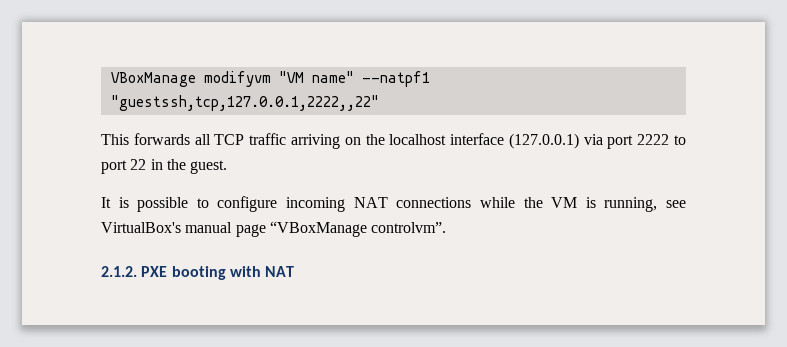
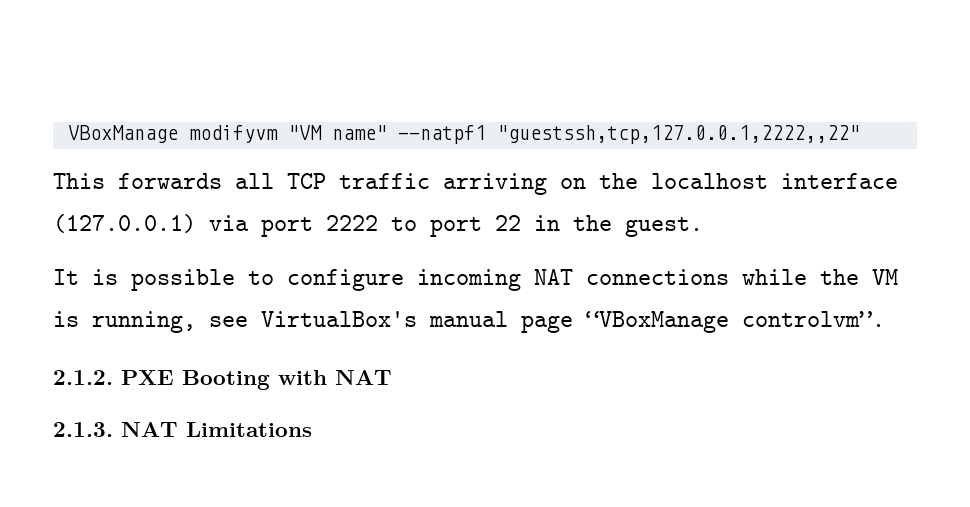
[171,266,226,280] booting -> [182,370,270,390] Booting
(295, 271) none -> [53,422,312,437] // 2.1.3. NAT Limitations

